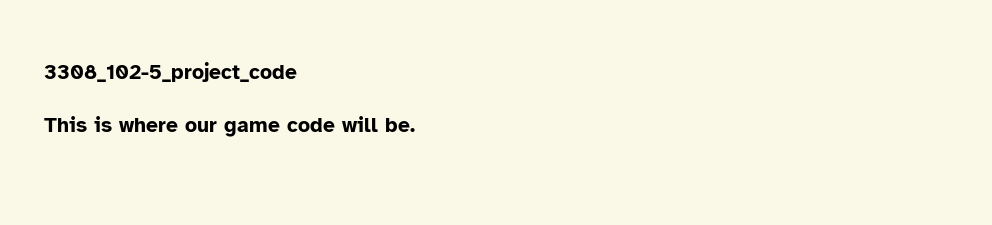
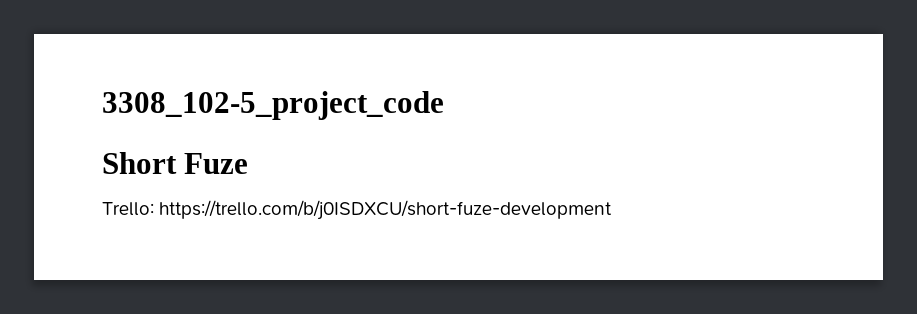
[44,116,415,137] This is where our game code will be. -> [102,152,249,174] [102,200,613,220] Short Fuze // Trello: https://trello.com/b/j0ISDXCU/short-fuze-development

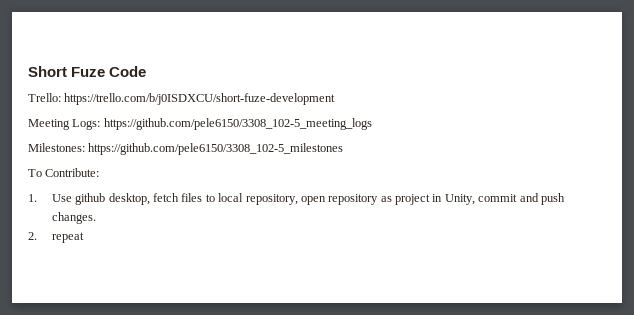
[102,91,444,120] 3308_102-5_project_code // -> (28, 71) none
(249, 163) none -> [109,66,147,77] Code
(613, 210) none -> [28,118,372,130] [28,143,344,155] [28,168,100,177] [28,193,565,205] [51,212,96,224] [28,232,84,243] // Meeting Logs: https://github.com/pele6150/3308_102-5_meeting_logs // Milestones: https://github.com/pele6150/3308_102-5_milestones // To Contribute: // 1. Use github desktop, fetch files to local repository, open repository as project in Unity, commit and push changes. // 2. repeat

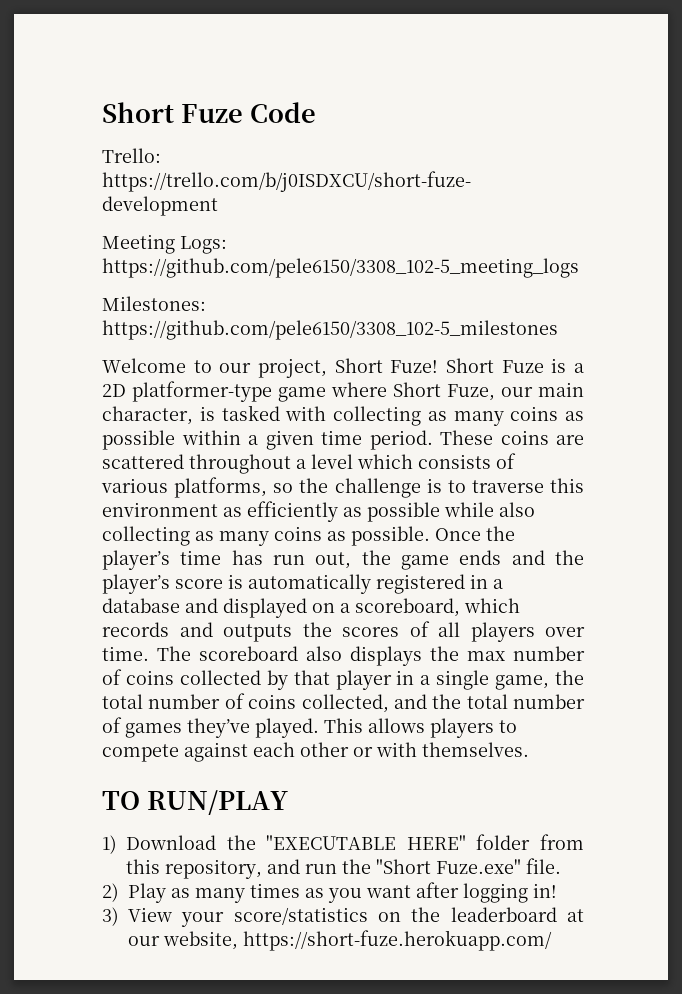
[28,168,100,177] [28,193,565,205] [51,212,96,224] [28,232,84,243] To Contribute: // 1. Use github desktop, fetch files to local repository, open repository as project in Unity, commit and push changes. // 2. repeat -> [102,358,584,378] [102,381,584,402] [102,405,584,426] [102,430,584,450] [102,453,516,474] [101,477,584,498] [102,501,535,522] [102,526,515,546] [102,550,584,570] [102,574,503,594] [102,598,520,618] [102,621,585,642] [102,646,585,666] [102,669,584,690] [102,693,585,713] [102,717,517,738] [102,742,529,762] [102,790,288,815] [102,834,584,854] [126,858,561,879] [102,882,557,903] [102,907,584,927] [128,930,552,951] Welcome to our project, Short Fuze! Short Fuze is a 2D platformer-type game where Short Fuze, our main character, is tasked with collecting as many coins as possible within a given time period. These coins are scattered throughout a level which consists of various platforms, so the challenge is to traverse this environment as efficiently as possible while also collecting as many coins as possible. Once the player’s time has run out, the game ends and the player’s score is automatically registered in a database and displayed on a scoreboard, which records and outputs the scores of all players over time. The scoreboard also displays the max number of coins collected by that player in a single game, the total number of coins collected, and the total number of games they’ve played. This allows players to compete against each other or with themselves. // TO RUN/PLAY // 1) Download the "EXECUTABLE HERE" folder from this repository, and run the "Short Fuze.exe" file. // 2) Play as many times as you want after logging in! // 3) View your score/statistics on the leaderboard at our website, https://short-fuze.herokuapp.com/

